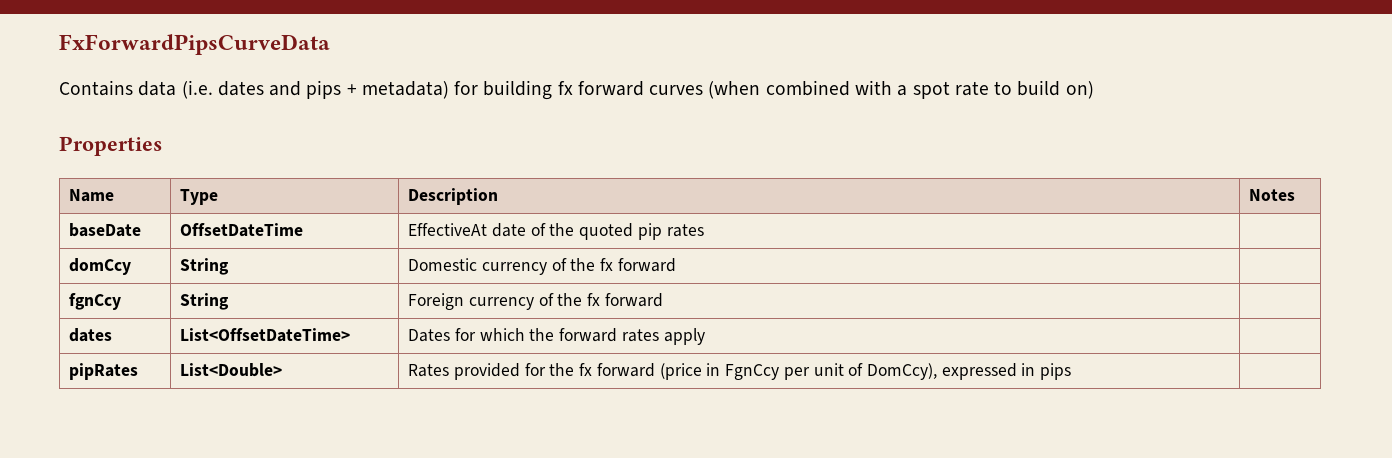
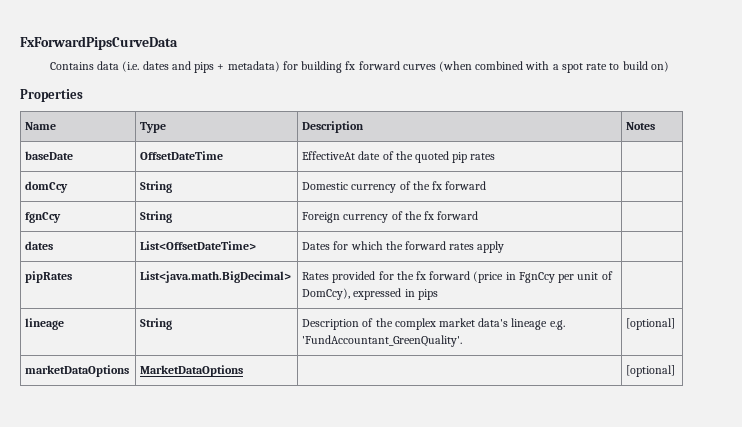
[180,363,283,377] List<Double> -> [140,271,292,283] List<java.math.BigDecimal>
(1072, 371) none -> [25,318,65,330] [140,318,173,330] [302,318,565,330] [302,335,463,347] [626,318,676,330] [25,365,130,377] [140,365,244,377] [626,365,676,377] // lineage | String | Description of the complex market data's lineage e.g. 'FundAccountant_GreenQuality'. | [optional] // marketDataOptions | MarketDataOptions | | [optional]

